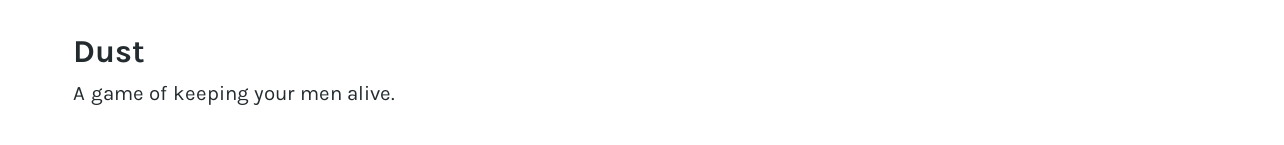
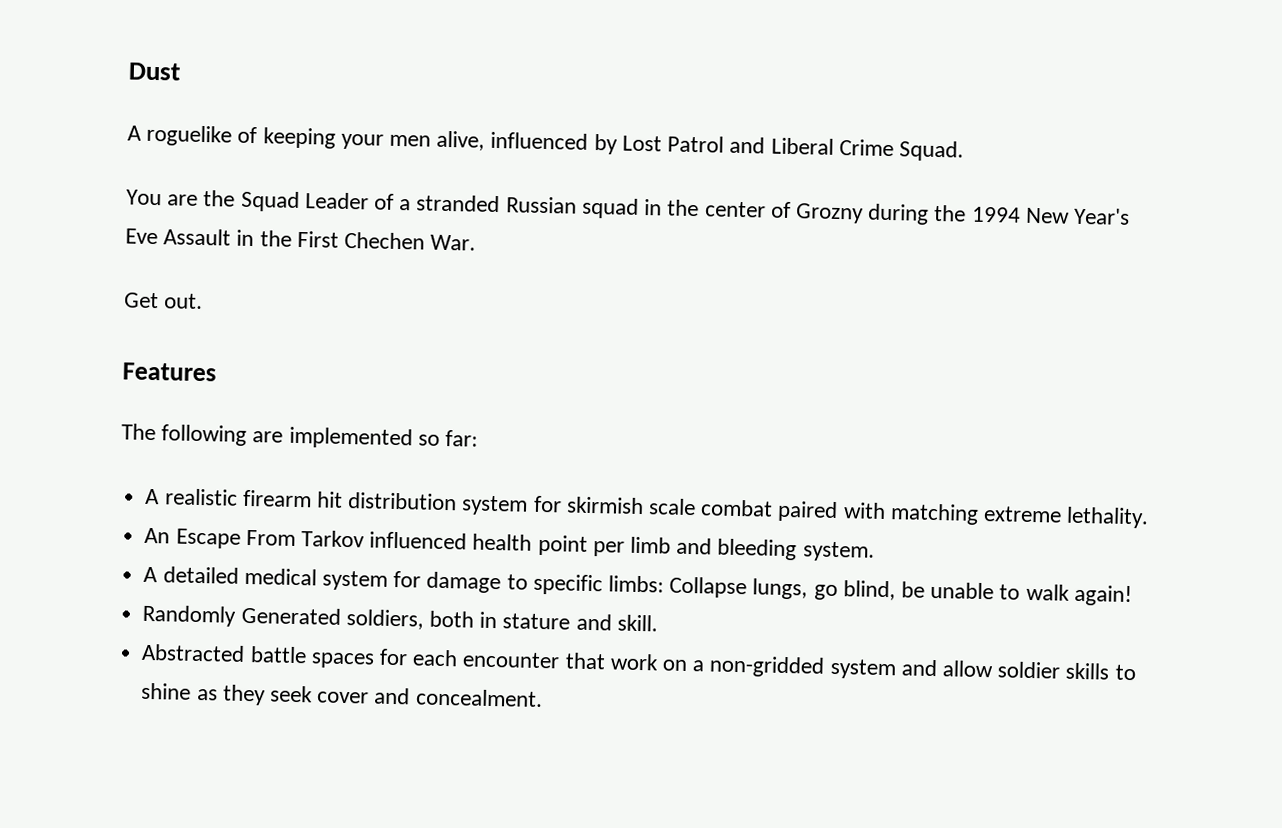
[90,88,144,106] game -> [146,124,233,147] roguelike
[347,85,396,101] alive. -> [436,130,964,162] [126,189,1130,225] [125,228,477,251] [124,292,204,310] [122,362,216,382] [121,423,479,450] [145,488,1150,529] [144,527,875,562] [143,566,1132,607] [142,604,658,632] [141,643,1136,681] [141,682,543,708] alive, influenced by Lost Patrol and Liberal Crime Squad. // You are the Squad Leader of a stranded Russian squad in the center of Grozny during the 1994 New Year's Eve Assault in the First Chechen War. // Get out. // Features // The following are implemented so far: // A realistic firearm hit distribution system for skirmish scale combat paired with matching extreme lethality. // An Escape From Tarkov influenced health point per limb and bleeding system. // A detailed medical system for damage to specific limbs: Collapse lungs, go blind, be unable to walk again! // Randomly Generated soldiers, both in stature and skill. // Abstracted battle spaces for each encounter that work on a non-gridded system and allow soldier skills to shine as they seek cover and concealment.

